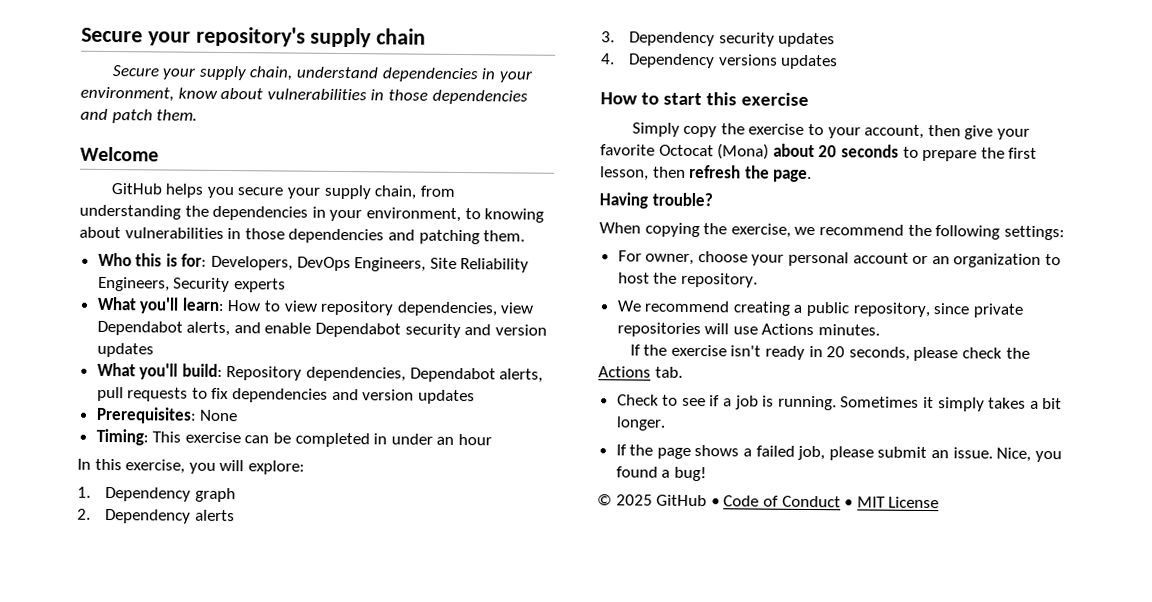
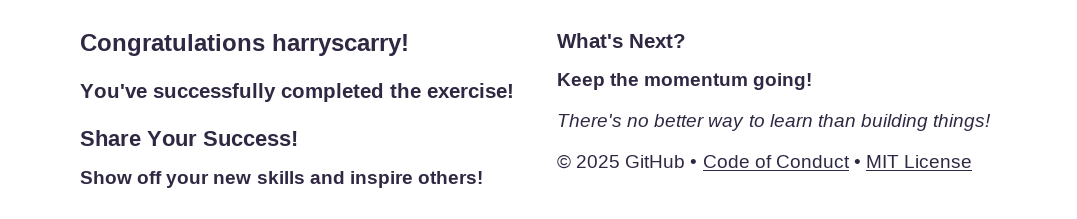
[81,26,427,48] [111,65,532,83] [80,86,528,105] [80,108,198,124] [80,146,159,162] [110,183,455,200] [79,204,545,223] [79,226,526,245] [97,252,530,273] [97,276,286,293] [96,296,534,317] [96,320,547,339] [96,342,154,358] [96,362,544,383] [96,386,475,405] [95,406,239,424] [95,428,493,448] [77,458,305,475] [77,486,236,503] [77,508,235,524] [601,31,836,48] [601,53,839,70] [600,92,809,106] [631,122,1030,140] [600,143,1038,162] [600,164,813,183] [599,192,713,209] [599,222,1065,241] [617,250,1062,268] [617,272,758,288] [616,300,1023,318] [616,322,881,338] [629,344,1030,362] [598,366,683,378] [616,394,1063,412] [615,416,666,431] [615,444,1062,463] [615,466,707,482] Secure your repository's supply chain // Secure your supply chain, understand dependencies in your environment, know about vulnerabilities in those dependencies and patch them. // Welcome // GitHub helps you secure your supply chain, from understanding the dependencies in your environment, to knowing about vulnerabilities in those dependencies and patching them. // Who this is for: Developers, DevOps Engineers, Site Reliability Engineers, Security experts // What you'll learn: How to view repository dependencies, view Dependabot alerts, and enable Dependabot security and version updates // What you'll build: Repository dependencies, Dependabot alerts, pull requests to fix dependencies and version updates // Prerequisites: None // Timing: This exercise can be completed in under an hour // In this exercise, you will explore: // 1. Dependency graph // 2. Dependency alerts // 3. Dependency security updates // 4. Dependency versions updates // How to start this exercise // Simply copy the exercise to your account, then give your favorite Octocat (Mona) about 20 seconds to prepare the first lesson, then refresh the page. // Having trouble? // When copying the exercise, we recommend the following settings: // For owner, choose your personal account or an organization to host the repository. // We recommend creating a public repository, since private repositories will use Actions minutes. // If the exercise isn't ready in 20 seconds, please check the Actions tab. // Check to see if a job is running. Sometimes it simply takes a bit longer. // If the page shows a failed job, please submit an issue. Nice, you found a bug! -> [80,34,409,56] [80,83,514,102] [80,130,298,146] [80,171,483,188] [557,33,686,48] [557,73,813,90] [557,114,992,131] Congratulations harryscarry! // You've successfully completed the exercise! // Share Your Success! // Show off your new skills and inspire others! // What's Next? // Keep the momentum going! // There's no better way to learn than building things!

